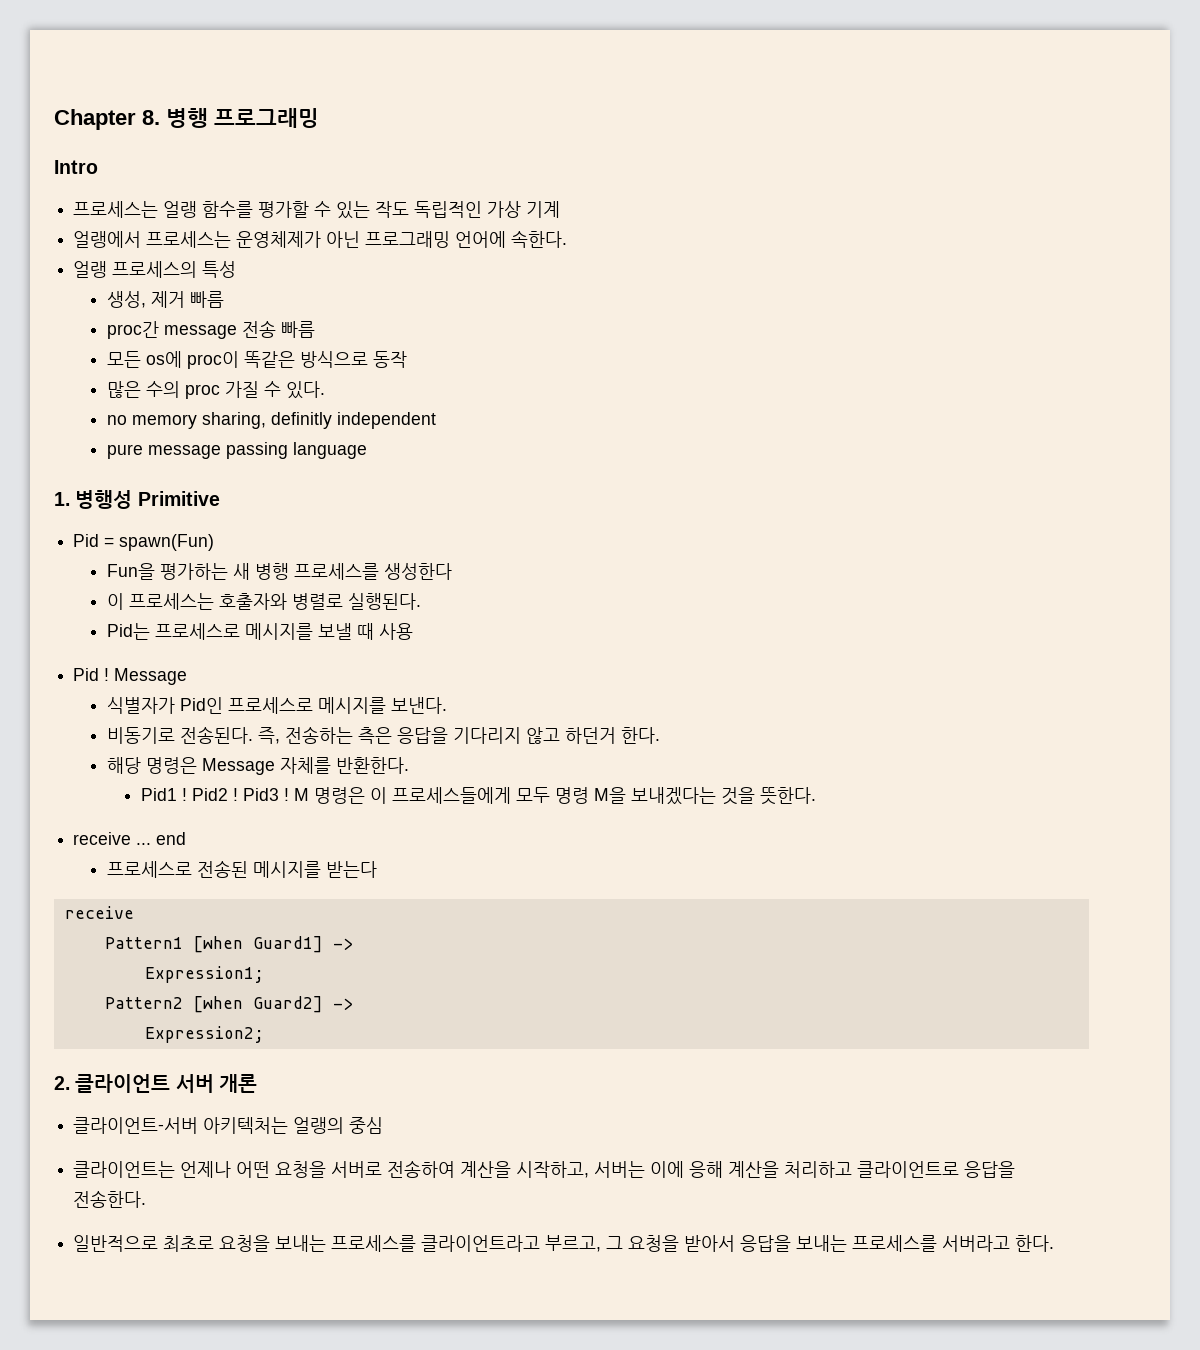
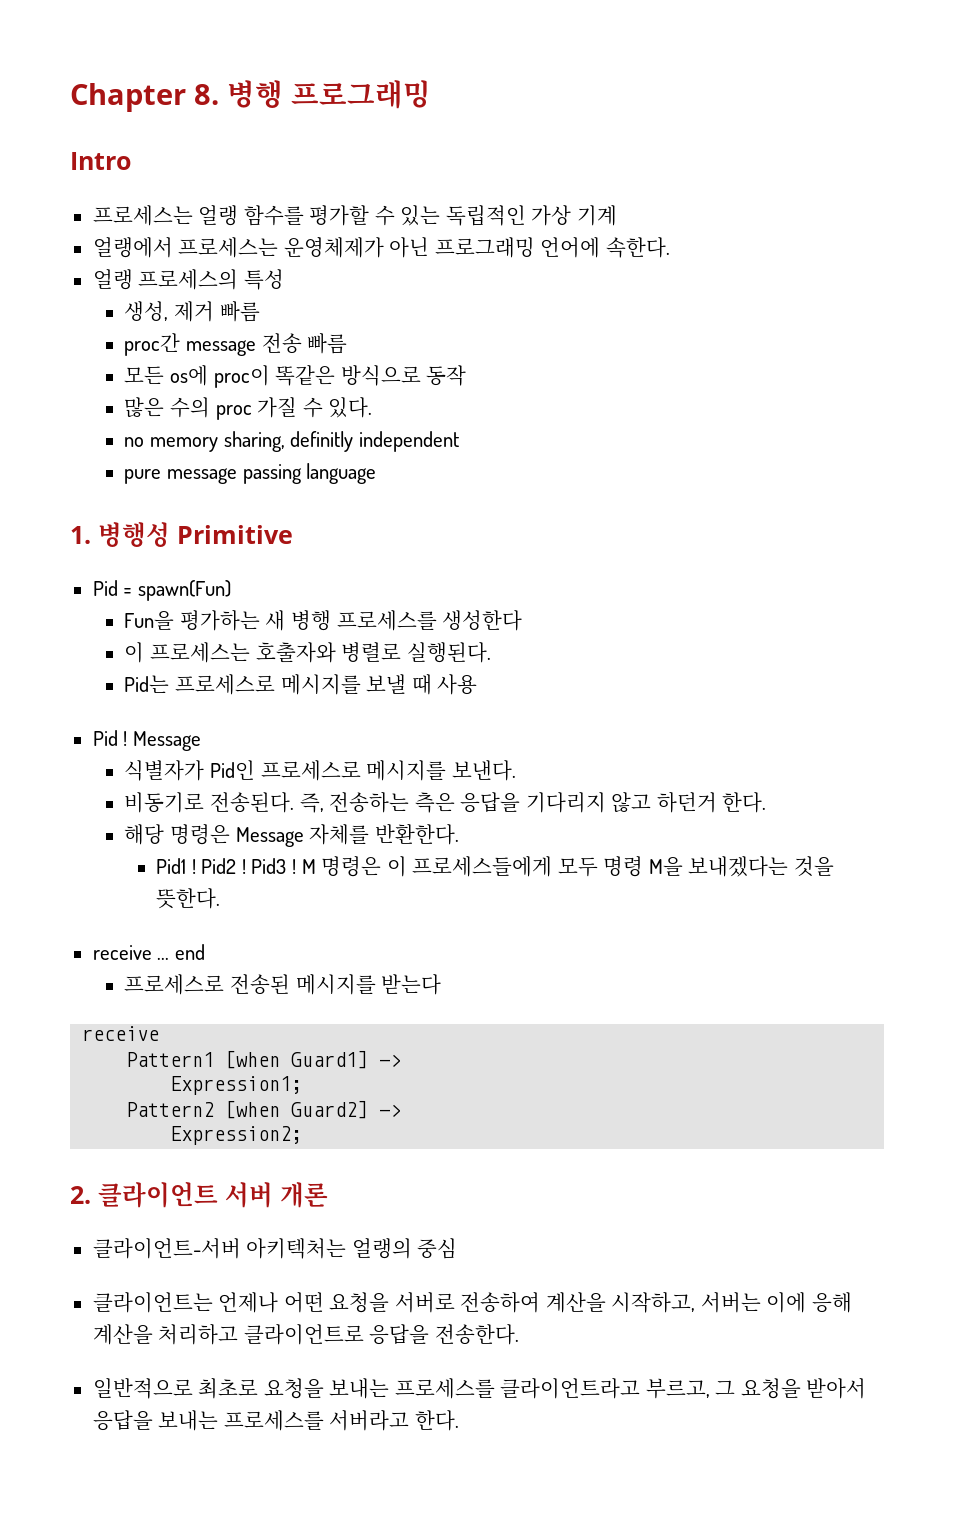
[375,201,410,218] 작도 -> (441, 215) none

